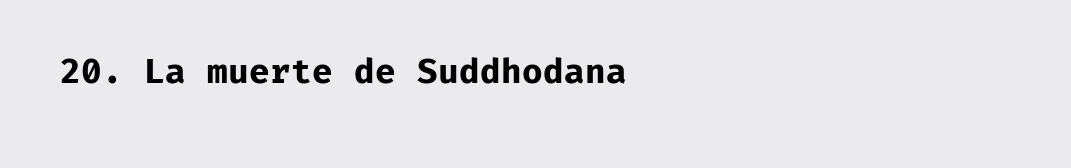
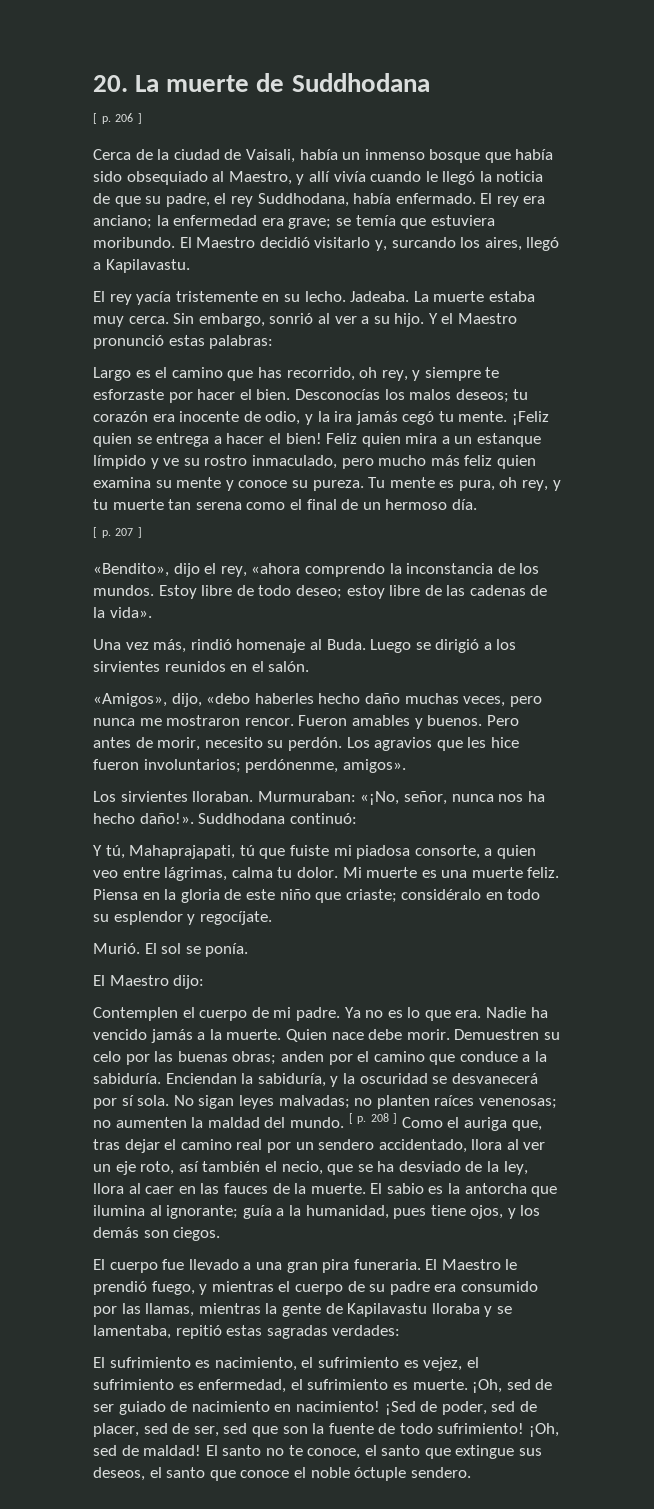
(627, 70) none -> [93,113,142,124] [93,149,554,163] [93,171,544,185] [93,193,546,207] [93,215,495,229] [93,237,560,251] [93,259,190,273] [93,291,535,305] [93,313,518,327] [93,335,274,349] [93,367,500,381] [93,389,529,403] [93,411,550,425] [93,433,542,447] [93,455,536,469] [93,477,561,491] [93,499,477,510] [93,527,142,538] [93,563,540,577] [93,585,548,599] [93,607,152,618] [93,639,517,653] [93,661,310,672] [93,693,542,707] [93,715,519,729] [93,737,519,751] [93,759,406,773] [93,791,545,805] [93,813,357,824] [93,845,536,859] [93,867,560,881] [93,889,541,903] [93,911,272,925] [93,943,249,957] [93,975,205,989] [93,1007,548,1021] [93,1029,560,1043] [93,1051,548,1065] [93,1073,538,1087] [93,1095,557,1109] [93,1113,542,1131] [93,1139,546,1153] [93,1161,528,1175] [93,1183,558,1197] [93,1205,541,1219] [93,1227,221,1241] [93,1259,518,1273] [93,1281,538,1295] [93,1303,512,1317] [93,1325,401,1339] [93,1357,479,1371] [93,1379,553,1393] [93,1401,537,1415] [93,1423,560,1437] [93,1445,543,1459] [93,1467,471,1481] // [ p. 206 ] // Cerca de la ciudad de Vaisali, había un inmenso bosque que había sido obsequiado al Maestro, y allí vivía cuando le llegó la noticia de que su padre, el rey Suddhodana, había enfermado. El rey era anciano; la enfermedad era grave; se temía que estuviera moribundo. El Maestro decidió visitarlo y, surcando los aires, llegó a Kapilavastu. // El rey yacía tristemente en su lecho. Jadeaba. La muerte estaba muy cerca. Sin embargo, sonrió al ver a su hijo. Y el Maestro pronunció estas palabras: // Largo es el camino que has recorrido, oh rey, y siempre te esforzaste por hacer el bien. Desconocías los malos deseos; tu corazón era inocente de odio, y la ira jamás cegó tu mente. ¡Feliz quien se entrega a hacer el bien! Feliz quien mira a un estanque límpido y ve su rostro inmaculado, pero mucho más feliz quien examina su mente y conoce su pureza. Tu mente es pura, oh rey, y tu muerte tan serena como el final de un hermoso día. // [ p. 207 ] // «Bendito», dijo el rey, «ahora comprendo la inconstancia de los mundos. Estoy libre de todo deseo; estoy libre de las cadenas de la vida». // Una vez más, rindió homenaje al Buda. Luego se dirigió a los sirvientes reunidos en el salón. // «Amigos», dijo, «debo haberles hecho daño muchas veces, pero nunca me mostraron rencor. Fueron amables y buenos. Pero antes de morir, necesito su perdón. Los agravios que les hice fueron involuntarios; perdónenme, amigos». // Los sirvientes lloraban. Murmuraban: «¡No, señor, nunca nos ha hecho daño!». Suddhodana continuó: // Y tú, Mahaprajapati, tú que fuiste mi piadosa consorte, a quien veo entre lágrimas, calma tu dolor. Mi muerte es una muerte feliz. Piensa en la gloria de este niño que criaste; considéralo en todo su esplendor y regocíjate. // Murió. El sol se ponía. // El Maestro dijo: // Contemplen el cuerpo de mi padre. Ya no es lo que era. Nadie ha vencido jamás a la muerte. Quien nace debe morir. Demuestren su celo por las buenas obras; anden por el camino que conduce a la sabiduría. Enciendan la sabiduría, y la oscuridad se desvanecerá por sí sola. No sigan leyes malvadas; no planten raíces venenosas; no aumenten la maldad del mundo. [ p. 208 ] Como el auriga que, tras dejar el camino real por un sendero accidentado, llora al ver un eje roto, así también el necio, que se ha desviado de la ley, llora al caer en las fauces de la muerte. El sabio es la antorcha que ilumina al ignorante; guía a la humanidad, pues tiene ojos, y los demás son ciegos. // El cuerpo fue llevado a una gran pira funeraria. El Maestro le prendió fuego, y mientras el cuerpo de su padre era consumido por las llamas, mientras la gente de Kapilavastu lloraba y se lamentaba, repitió estas sagradas verdades: // El sufrimiento es nacimiento, el sufrimiento es vejez, el sufrimiento es enfermedad, el sufrimiento es muerte. ¡Oh, sed de ser guiado de nacimiento en nacimiento! ¡Sed de poder, sed de placer, sed de ser, sed que son la fuente de todo sufrimiento! ¡Oh, sed de maldad! El santo no te conoce, el santo que extingue sus deseos, el santo que conoce el noble óctuple sendero.

